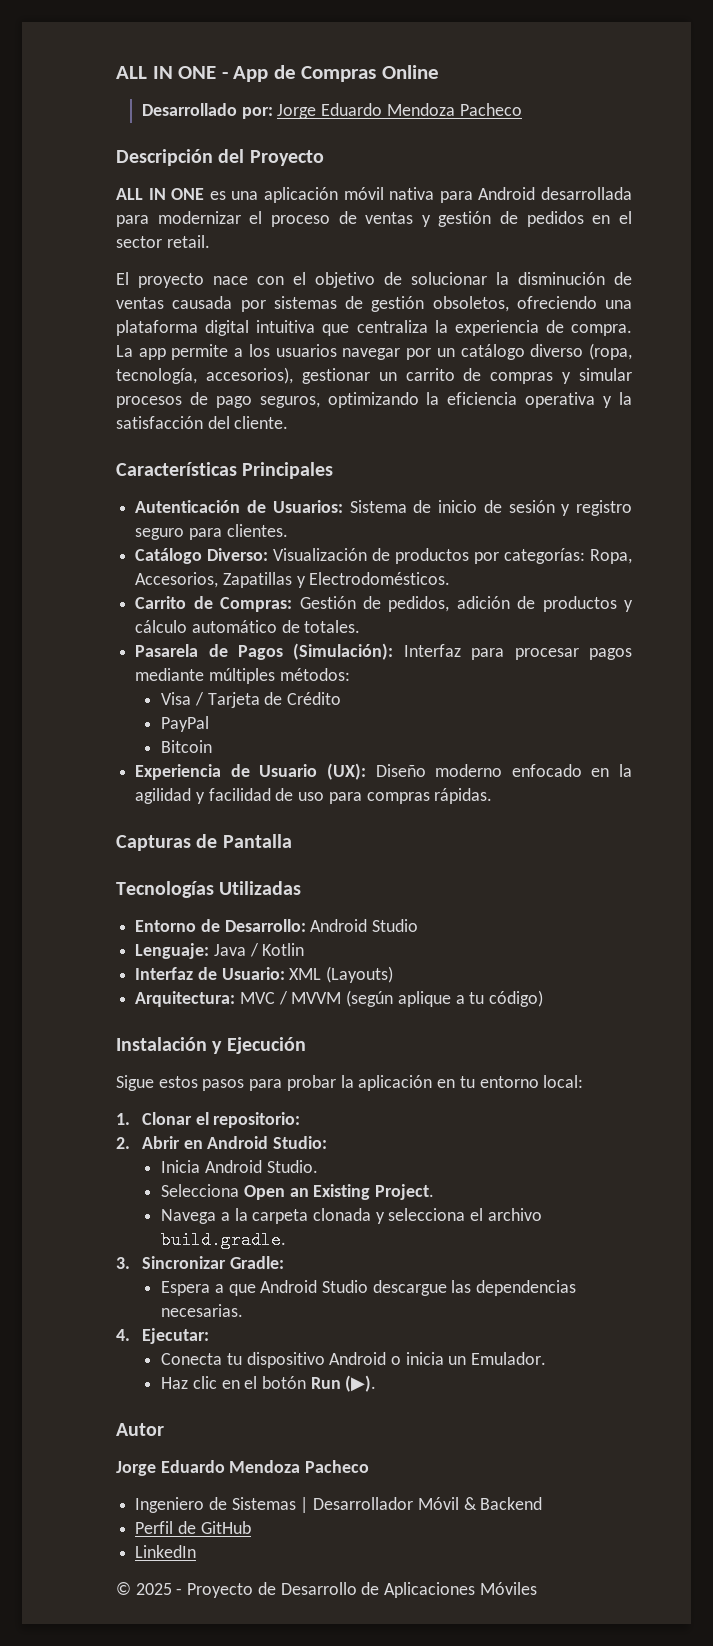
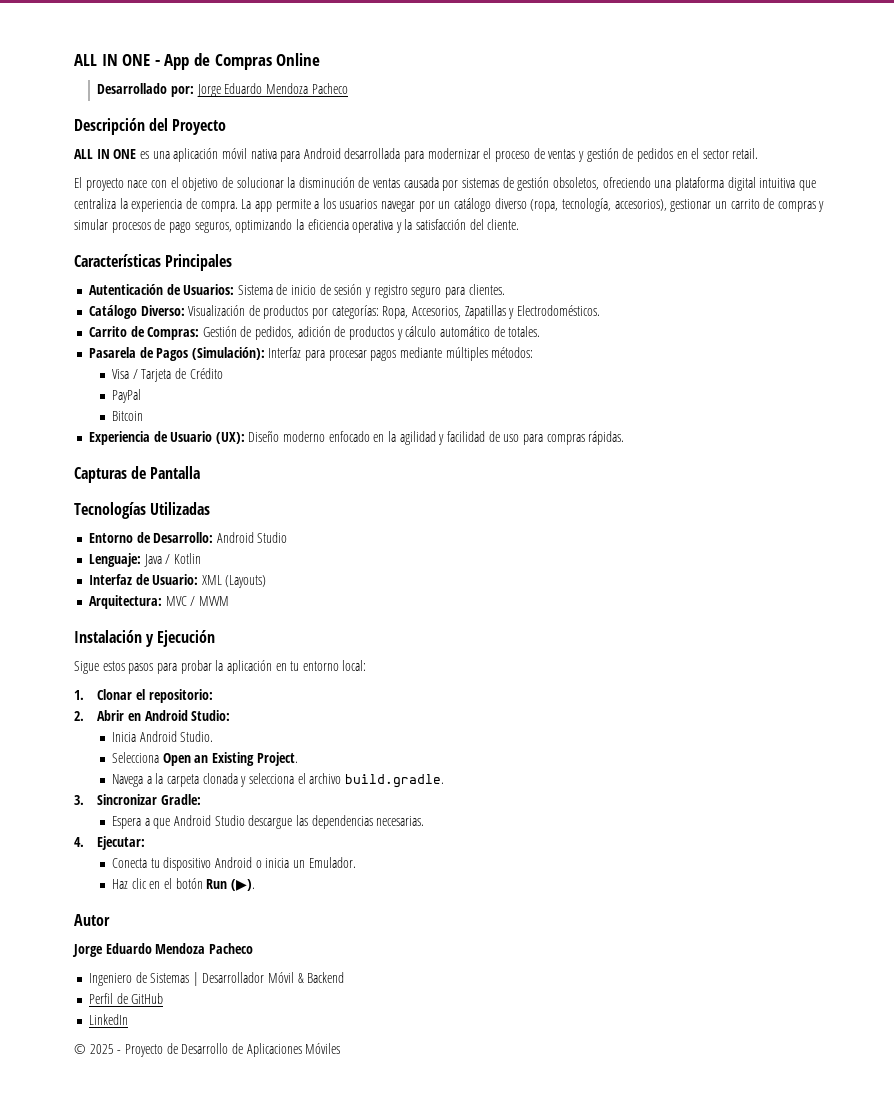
[346,990,544,1007] (según aplique a tu código) -> (229, 601) none

